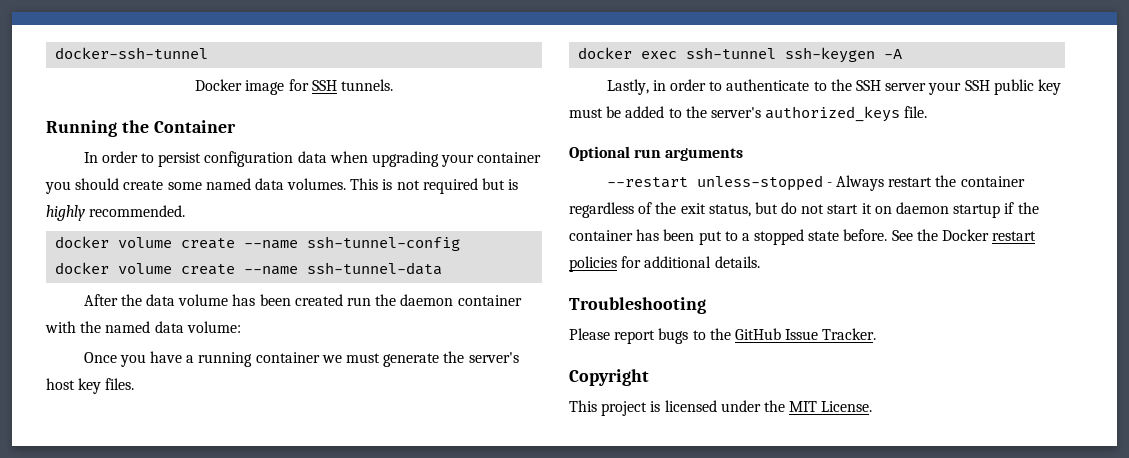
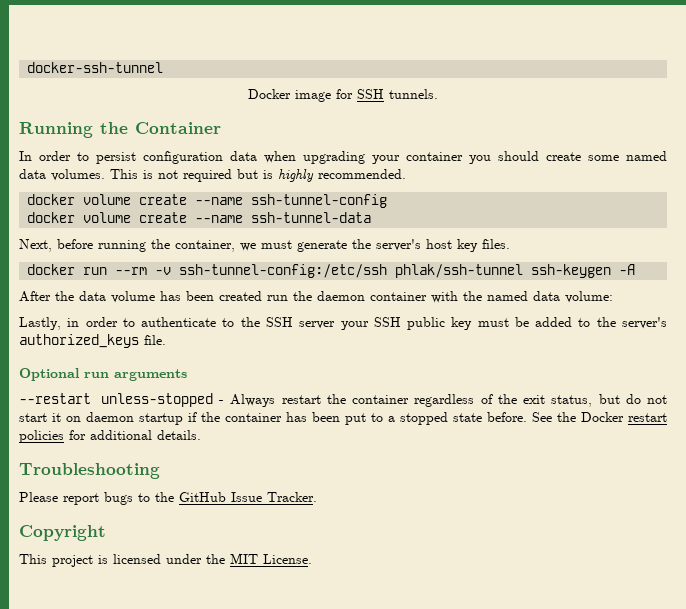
(443, 268) none -> [19,239,510,252] [27,264,636,278] // Next, before running the container, we must generate the server's host key files. // docker run --rm -v ssh-tunnel-config:/etc/ssh phlak/ssh-tunnel ssh-keygen -A
[83,351,519,367] [46,378,135,394] [578,47,903,63] // Once you have a running container we must generate the server's host key files. // docker exec ssh-tunnel ssh-keygen -A -> (613, 297) none

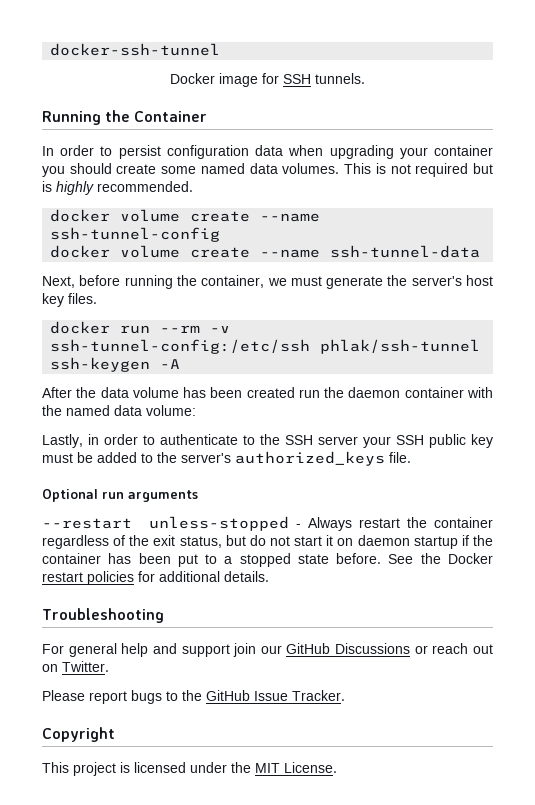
(160, 471) none -> [42,643,493,657] [42,661,109,672] // For general help and support join our GitHub Discussions or reach out on Twitter.

